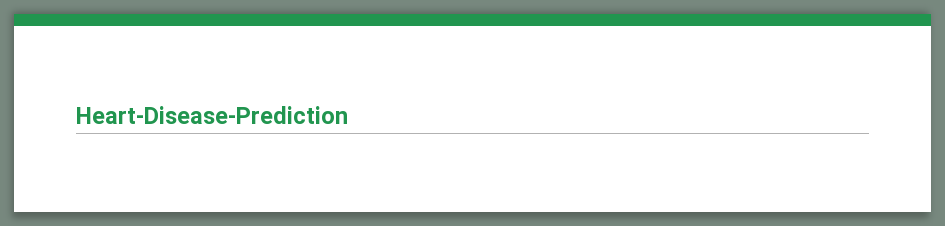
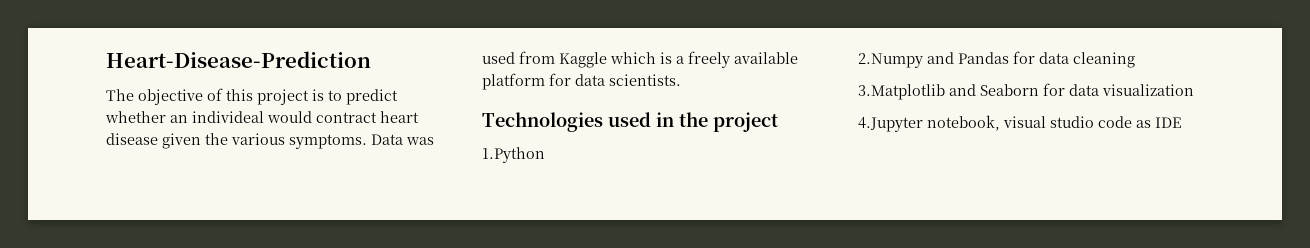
(348, 115) none -> [106,88,398,105] [105,111,419,123] [106,133,434,149] [482,51,798,68] [482,73,681,90] [482,112,778,132] [482,147,545,163] [858,51,1135,68] [858,83,1194,100] [858,115,1181,132] // The objective of this project is to predict whether an individeal would contract heart disease given the various symptoms. Data was used from Kaggle which is a freely available platform for data scientists. // Technologies used in the project // 1.Python // 2.Numpy and Pandas for data cleaning // 3.Matplotlib and Seaborn for data visualization // 4.Jupyter notebook, visual studio code as IDE

